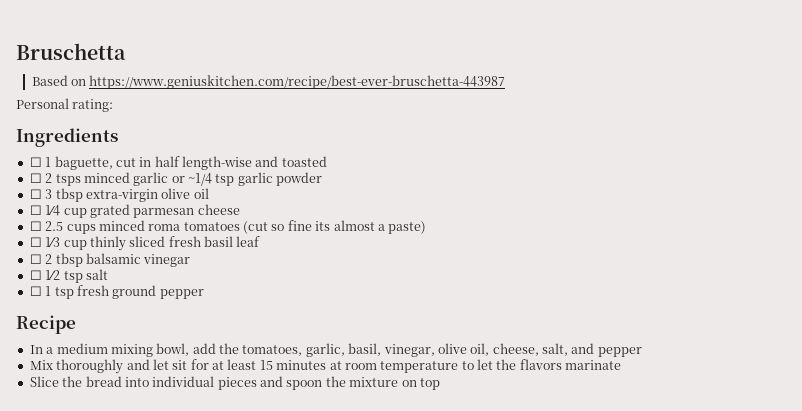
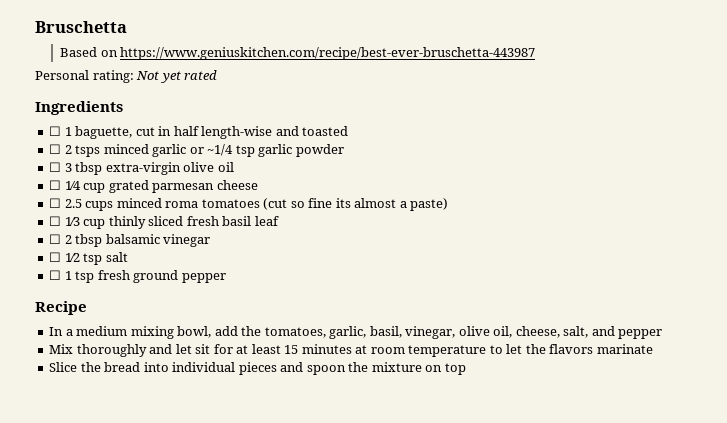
(114, 105) none -> [136,70,218,83] Not yet rated

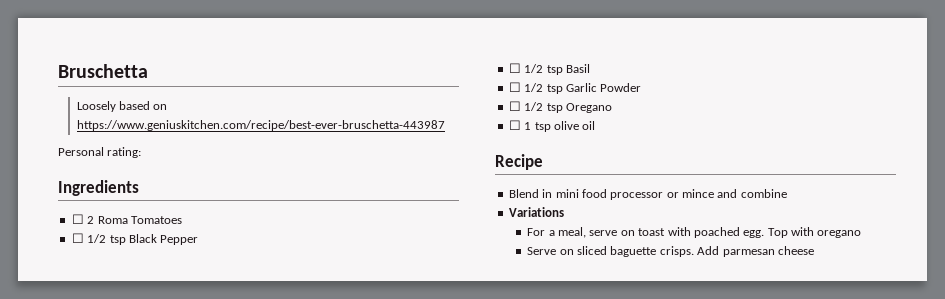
[60,47,98,57] Based -> [76,101,150,112] Loosely based
[136,70,218,83] [35,101,123,115] [49,126,349,139] [49,144,344,157] [49,162,234,175] [49,180,258,193] [49,198,449,211] [49,216,279,229] [49,234,211,247] [49,252,128,265] [49,270,226,283] [35,301,87,315] [49,326,663,339] [49,344,653,357] [49,362,466,375] Not yet rated // Ingredients // ☐ 1 baguette, cut in half length-wise and toasted // ☐ 2 tsps minced garlic or ~1/4 tsp garlic powder // ☐ 3 tbsp extra-virgin olive oil // ☐ 1⁄4 cup grated parmesan cheese // ☐ 2.5 cups minced roma tomatoes (cut so fine its almost a paste) // ☐ 1⁄3 cup thinly sliced fresh basil leaf // ☐ 2 tbsp balsamic vinegar // ☐ 1⁄2 tsp salt // ☐ 1 tsp fresh ground pepper // Recipe // In a medium mixing bowl, add the tomatoes, garlic, basil, vinegar, olive oil, cheese, salt, and pepper // Mix thoroughly and let sit for at least 15 minutes at room temperature to let the flavors marinate // Slice the bread into individual pieces and spoon the mixture on top -> [58,180,139,196] [71,214,182,224] [71,233,199,245] [508,63,590,75] [508,82,642,94] [508,101,612,113] [508,120,596,132] [495,154,543,170] [508,189,787,200] [508,207,564,217] [527,227,862,238] [527,246,814,257] // Ingredients // ☐ 2 Roma Tomatoes // ☐ 1/2 tsp Black Pepper // ☐ 1/2 tsp Basil // ☐ 1/2 tsp Garlic Powder // ☐ 1/2 tsp Oregano // ☐ 1 tsp olive oil // Recipe // Blend in mini food processor or mince and combine // Variations // For a meal, serve on toast with poached egg. Top with oregano // Serve on sliced baguette crisps. Add parmesan cheese

